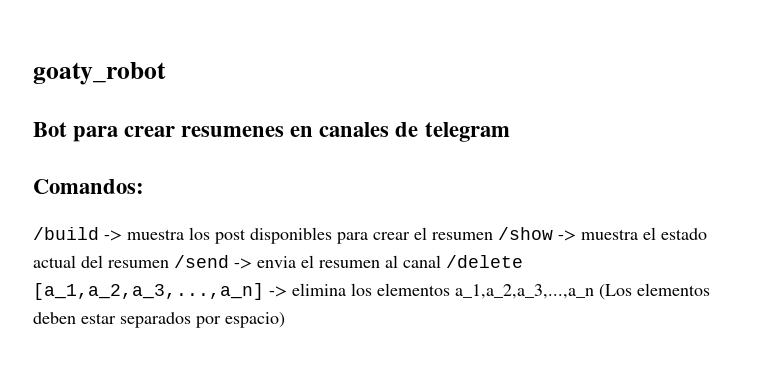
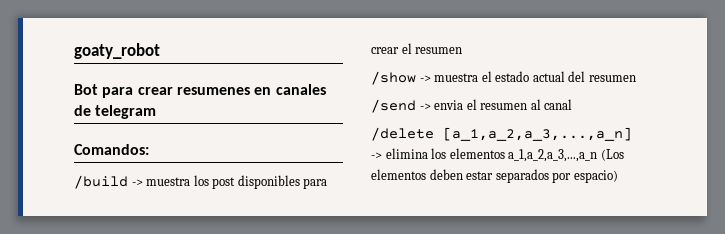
(493, 236) none -> (463, 50) //
(169, 264) none -> (636, 78) //
(441, 261) none -> (573, 104) //

